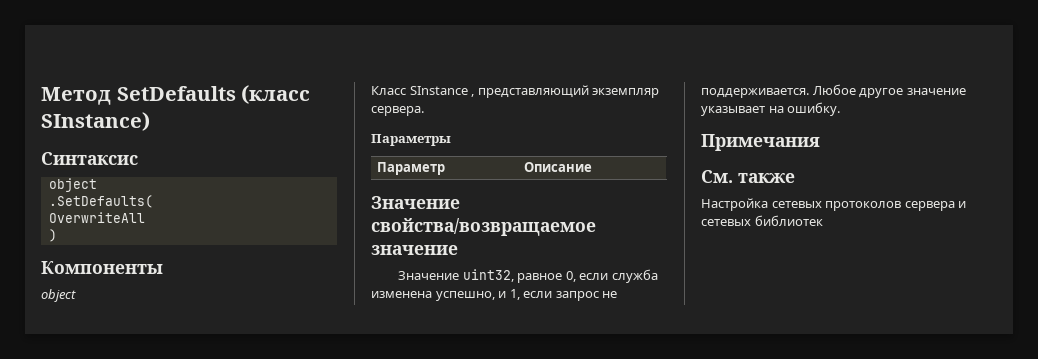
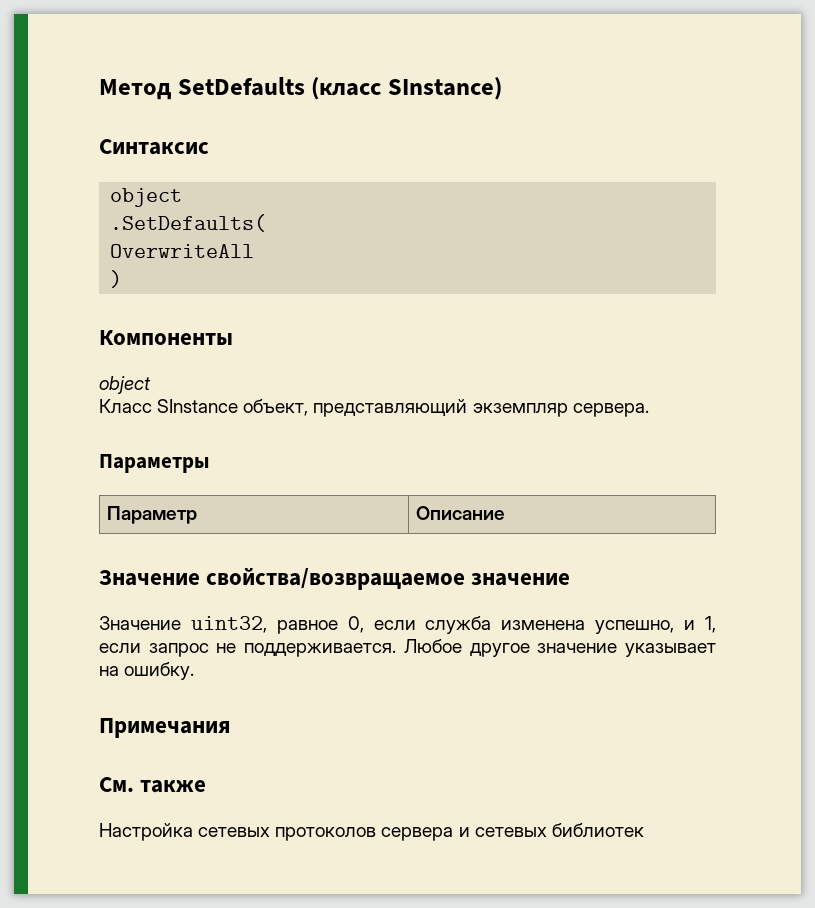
[471,94,475,97] , -> [243,399,309,416] объект,

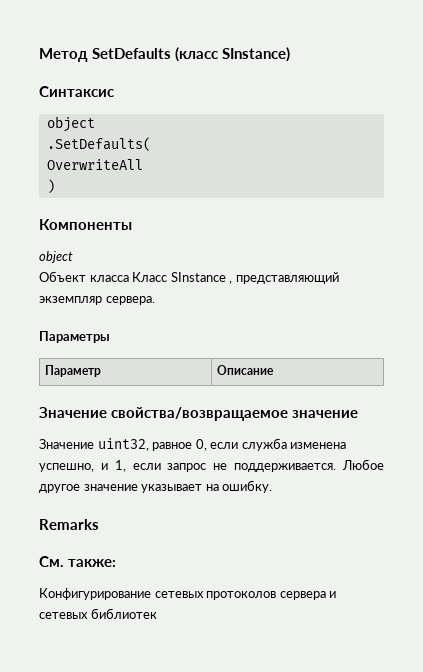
(151, 385) none -> [39,271,129,282] Объект класса
[243,399,309,416] объект, -> [229,281,233,284] ,
[99,718,231,738] Примечания -> [39,519,99,530] Remarks
[140,780,207,793] [99,823,193,841] также // Настройка -> [68,559,116,567] [39,588,151,600] также: // Конфигурирование

